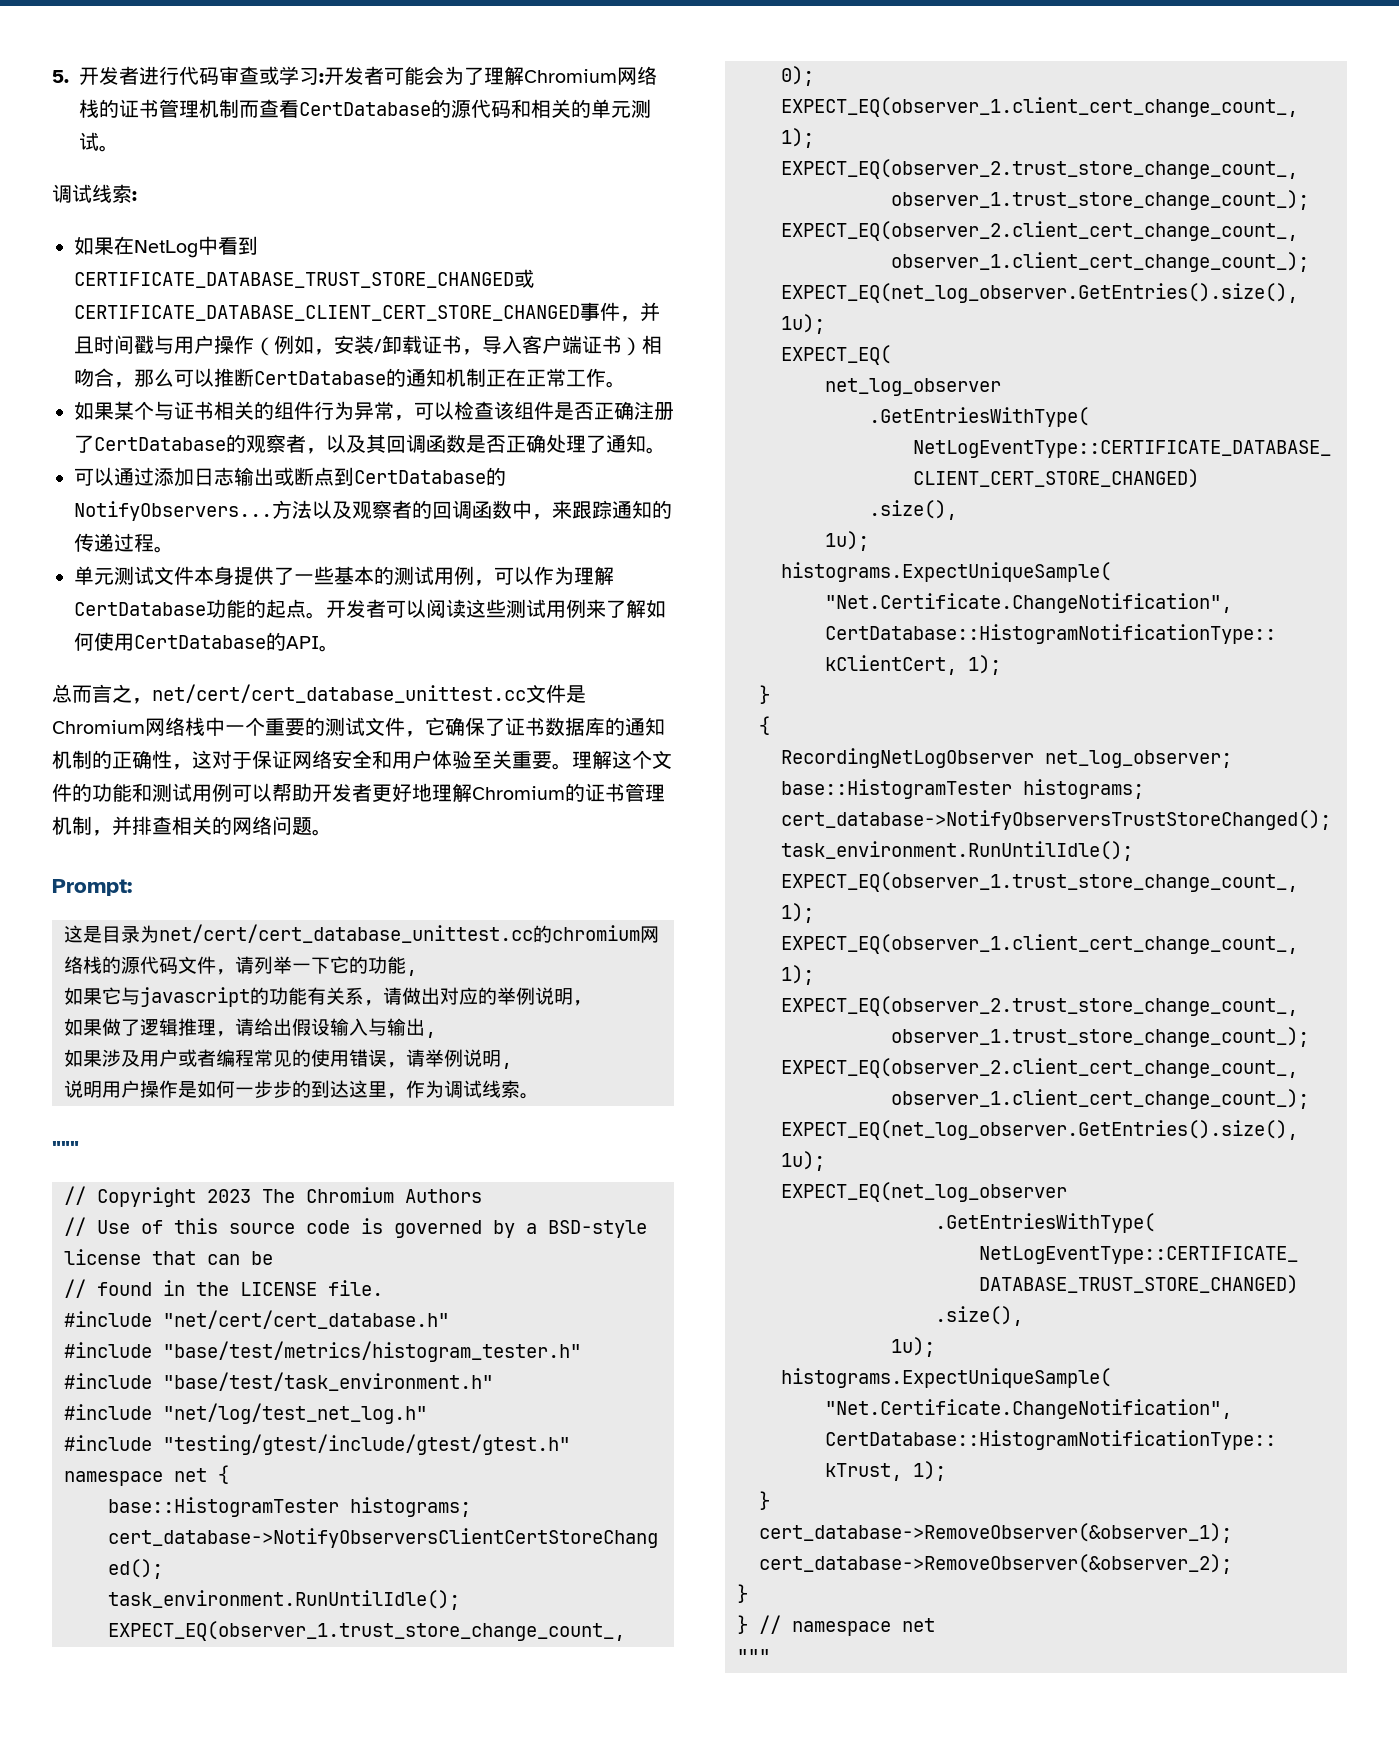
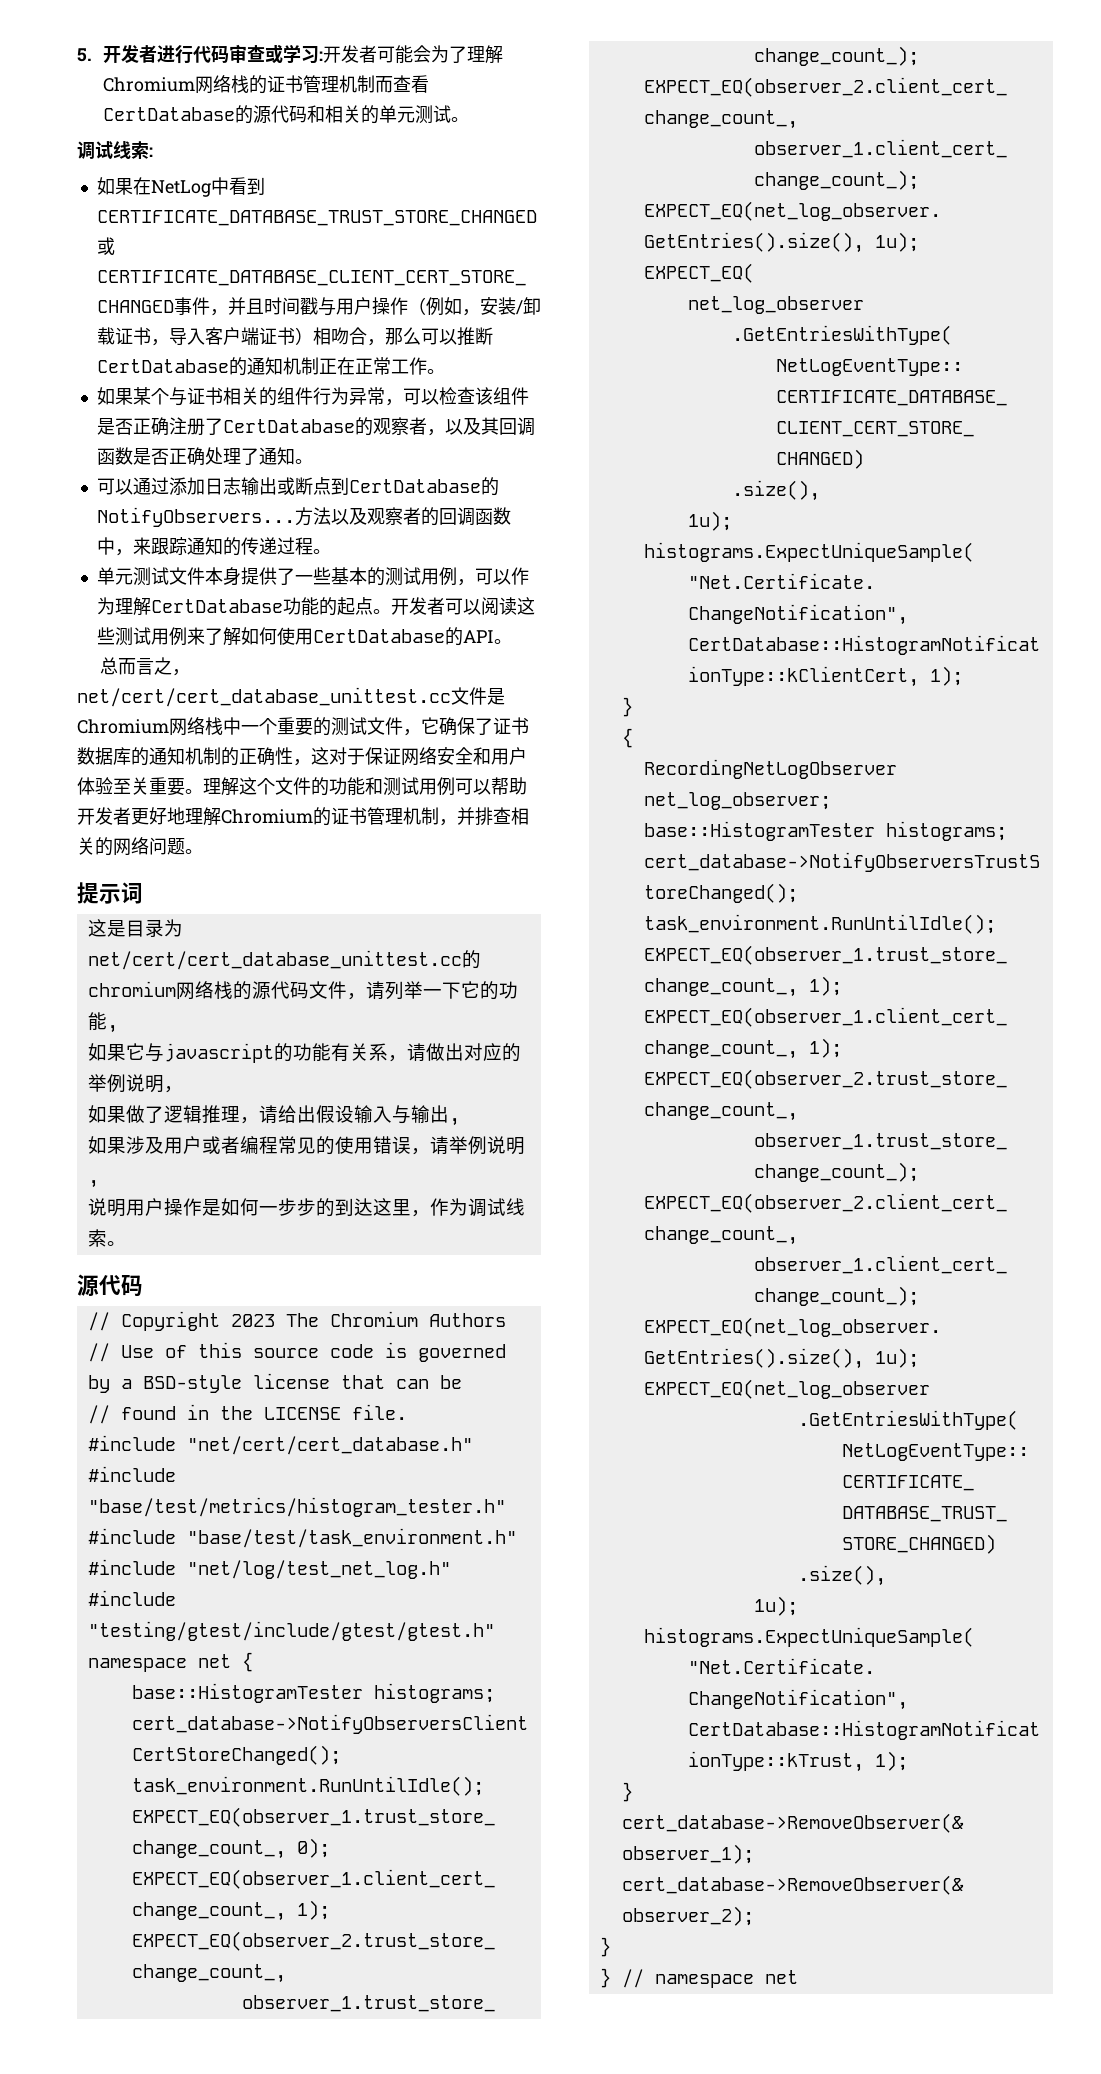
[52,879,132,896] Prompt: -> [77,882,143,904] 提示词
[52,1141,79,1155] """ -> [77,1274,143,1297] 源代码
[737,1649,770,1663] // """ -> (798, 1977) none

